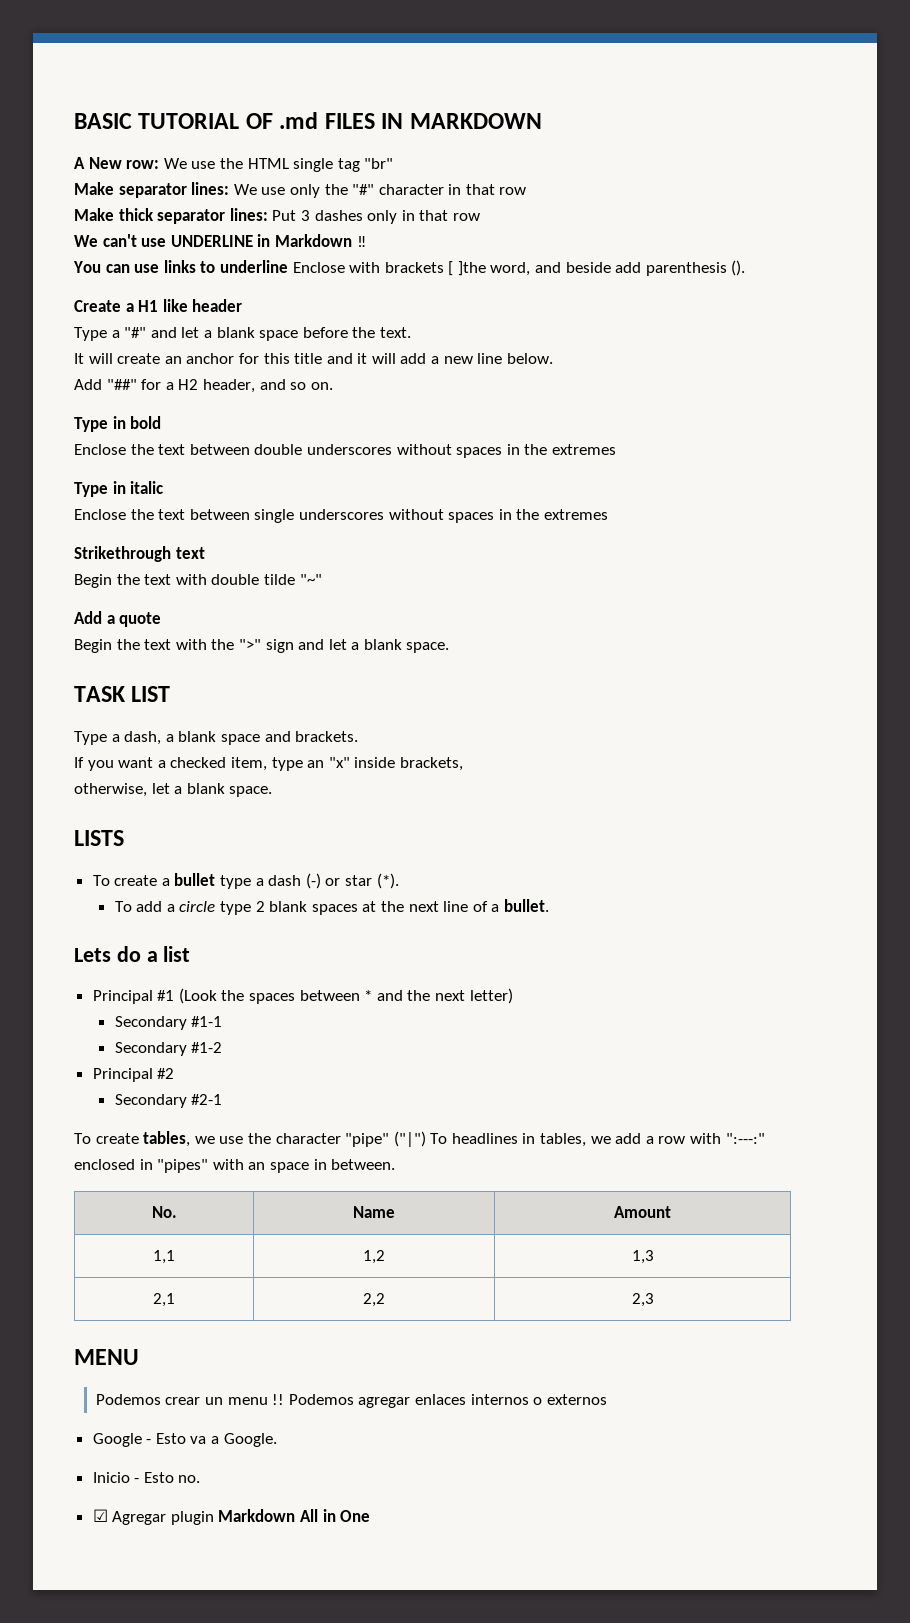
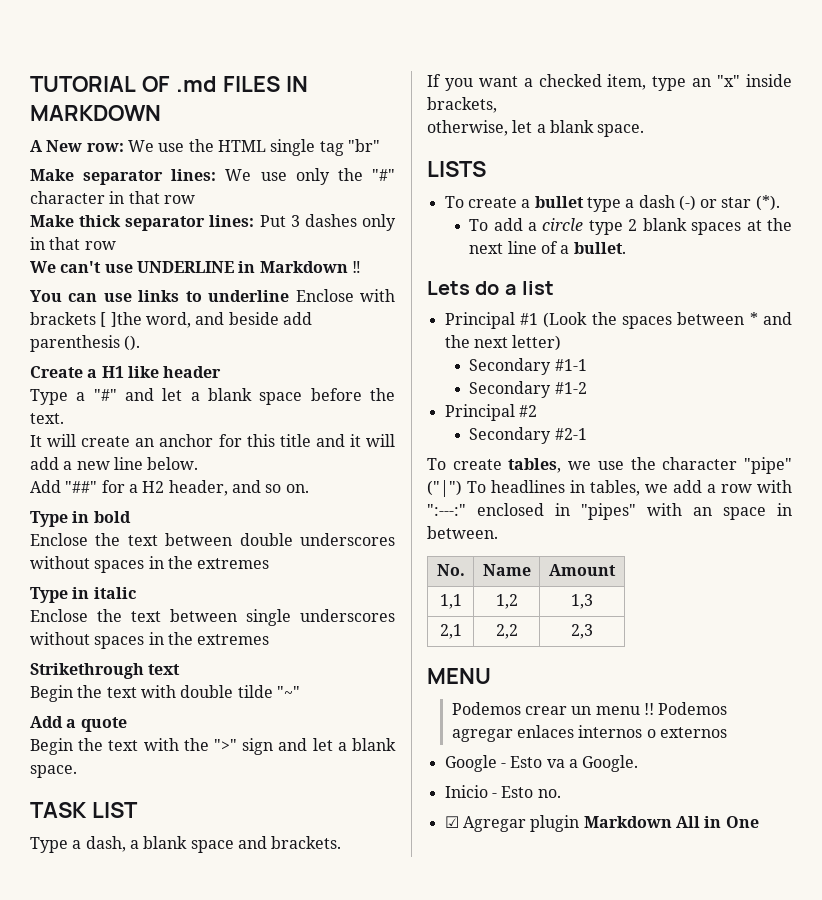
[74,113,132,129] BASIC -> (30, 84) none

